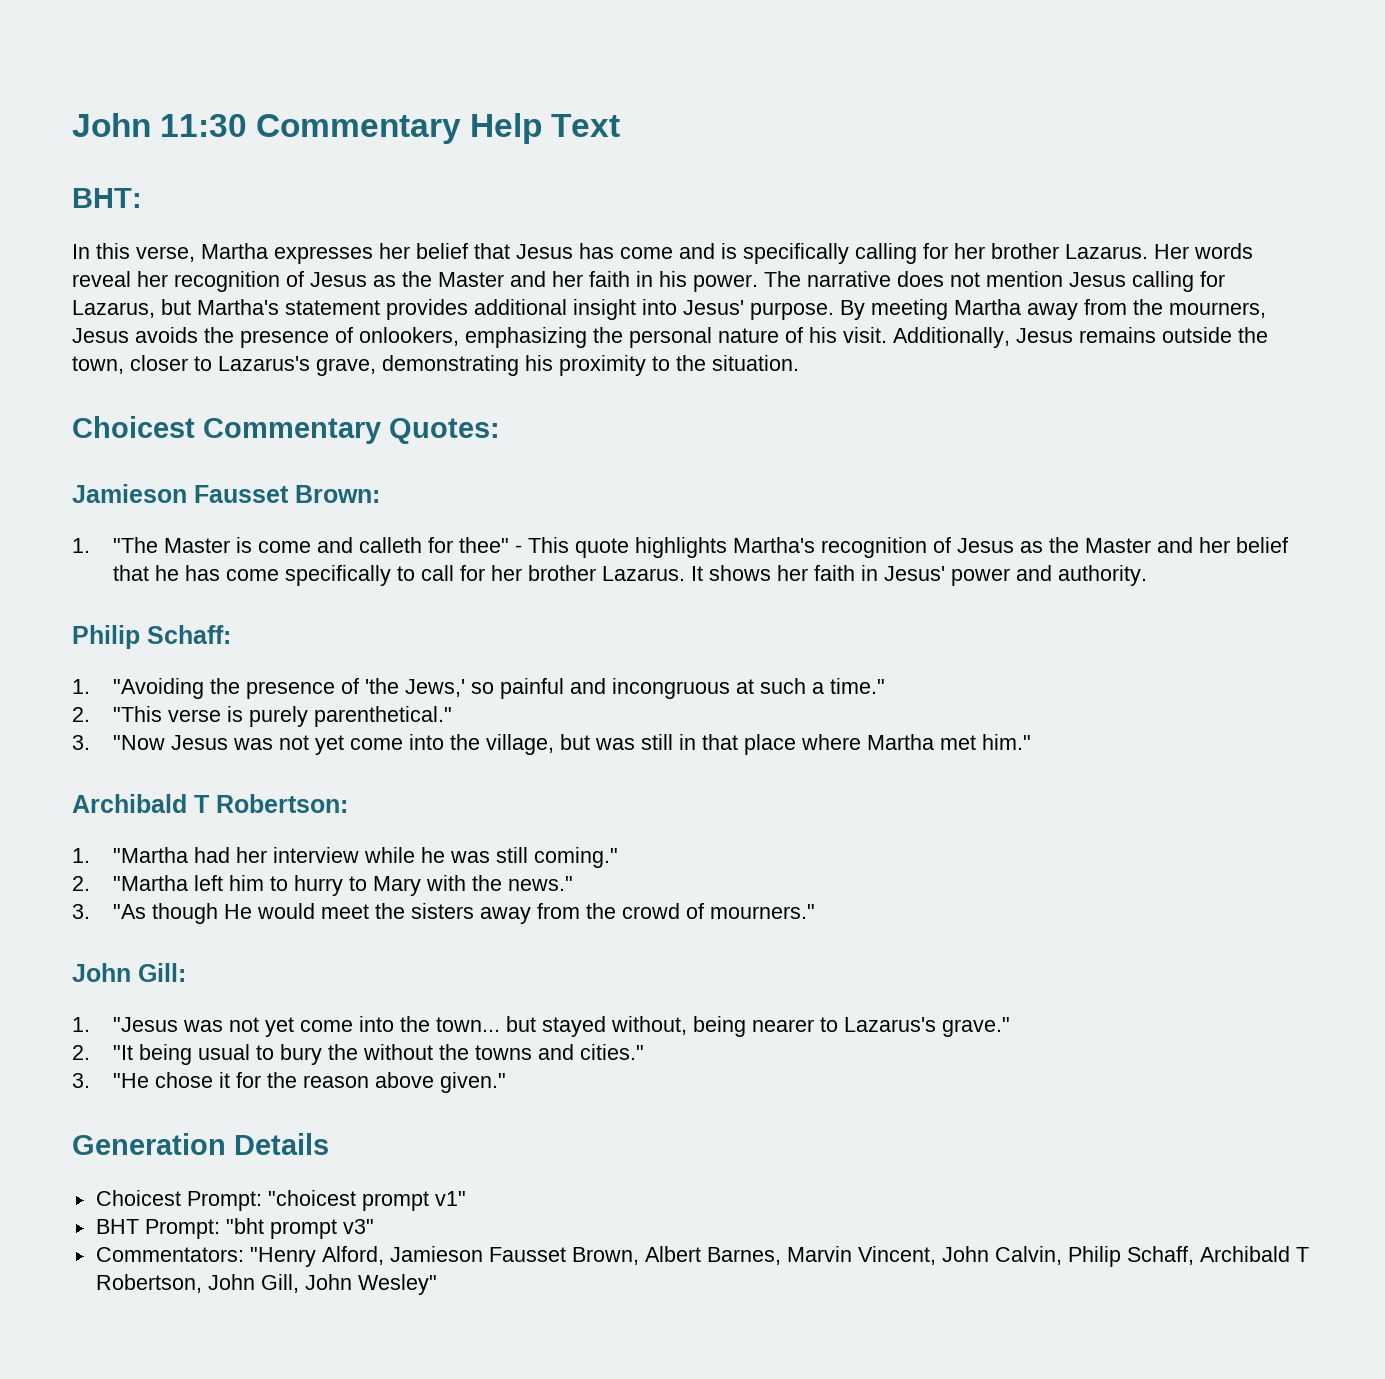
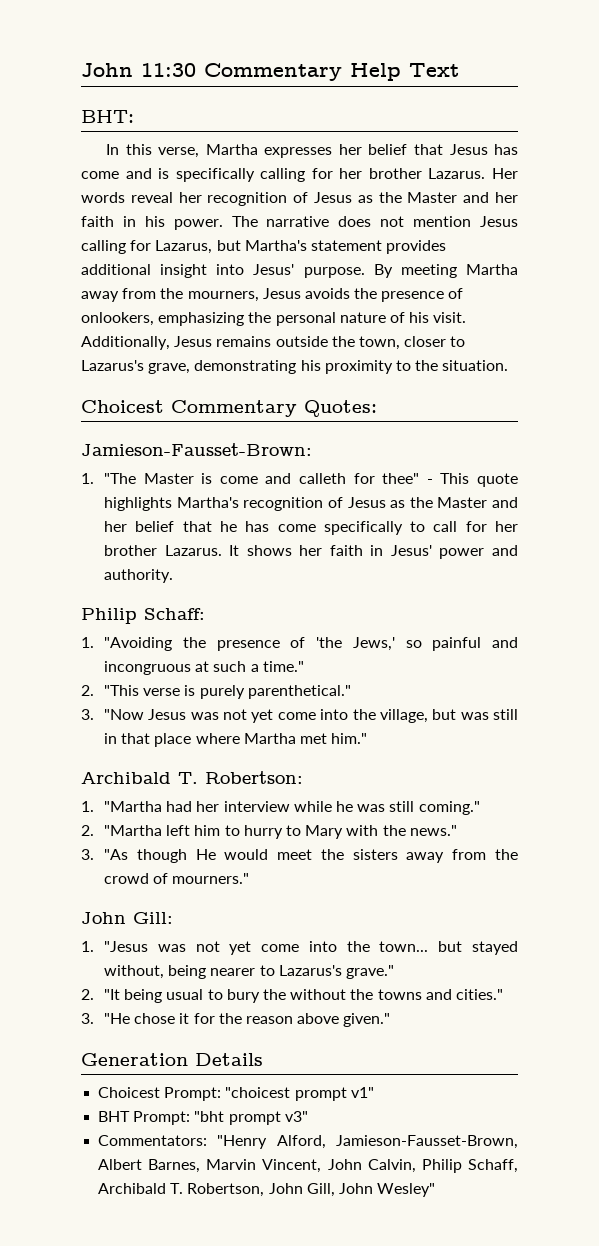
[72,484,380,503] Jamieson Fausset Brown: -> [81,443,312,456] Jamieson-Fausset-Brown:
[194,795,209,813] T -> [178,772,198,784] T.
[389,1246,639,1265] Jamieson Fausset Brown, -> [336,1135,518,1149] Jamieson-Fausset-Brown,
[1295,1247,1309,1262] T -> [170,1183,184,1194] T.

